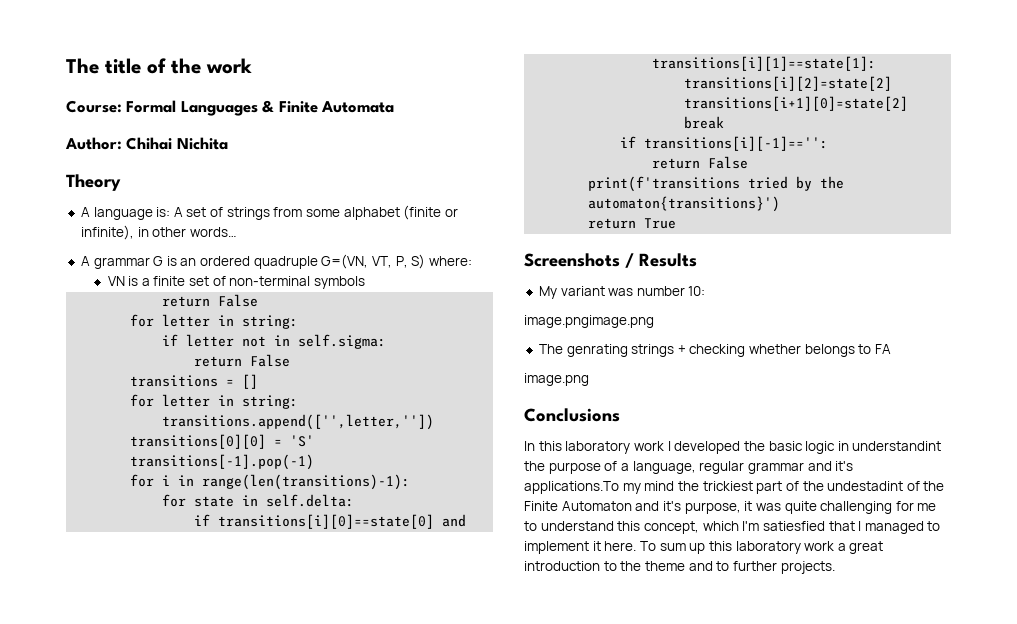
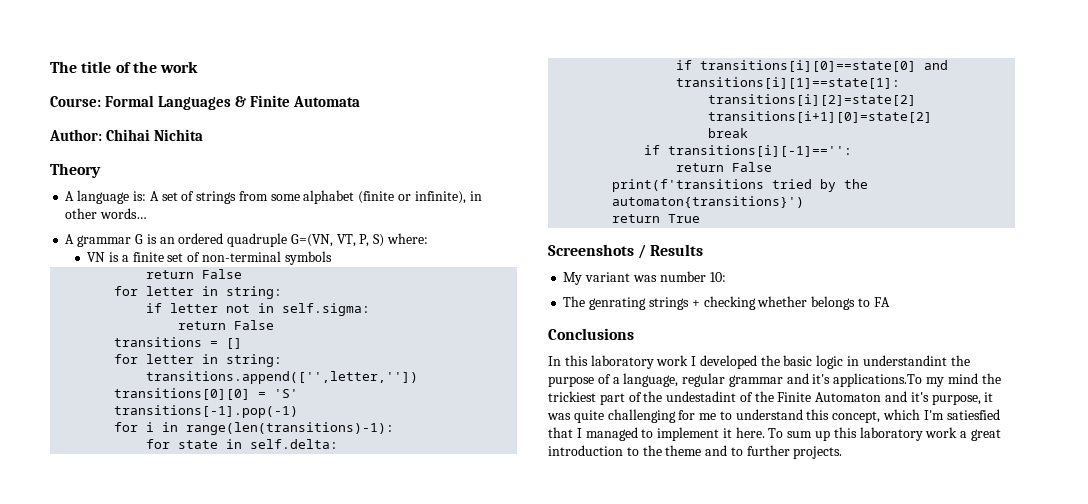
[524,315,654,328] // image.pngimage.png -> (726, 277) none
[524,373,589,386] // image.png -> (890, 302) none

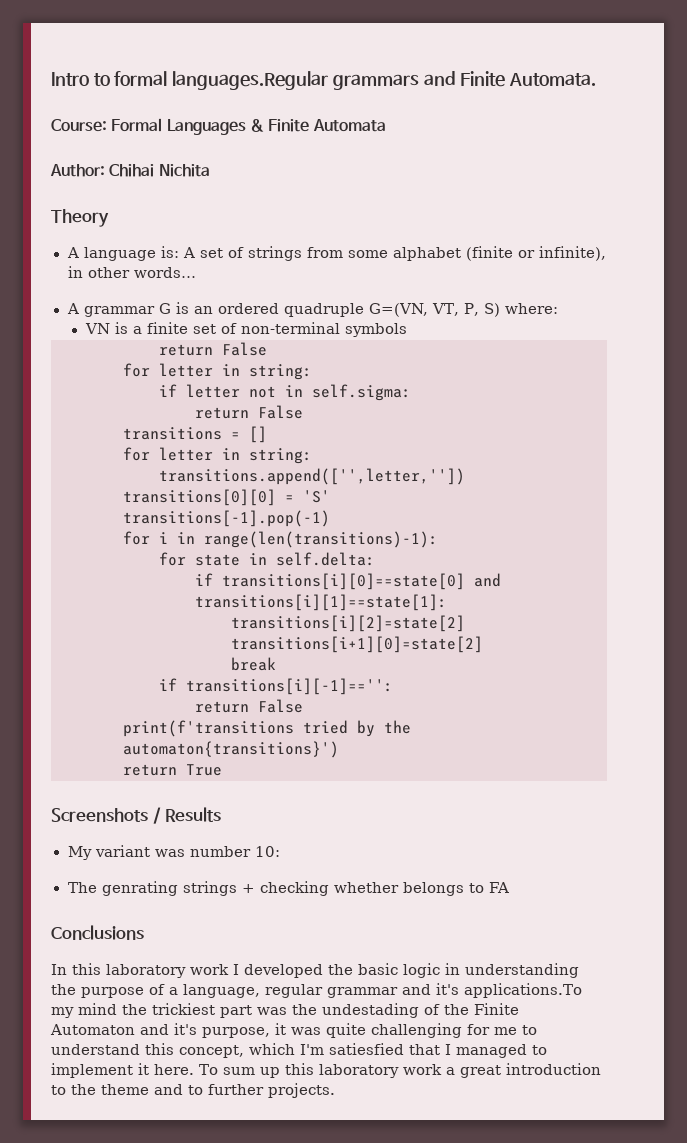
[50,61,199,73] The title of the work -> [51,71,597,90] Intro to formal languages.Regular grammars and Finite Automata.
[862,355,947,366] understandint -> [465,963,579,978] understanding
[628,391,737,402] of the undestadint -> [257,1003,419,1018] was the undestading

